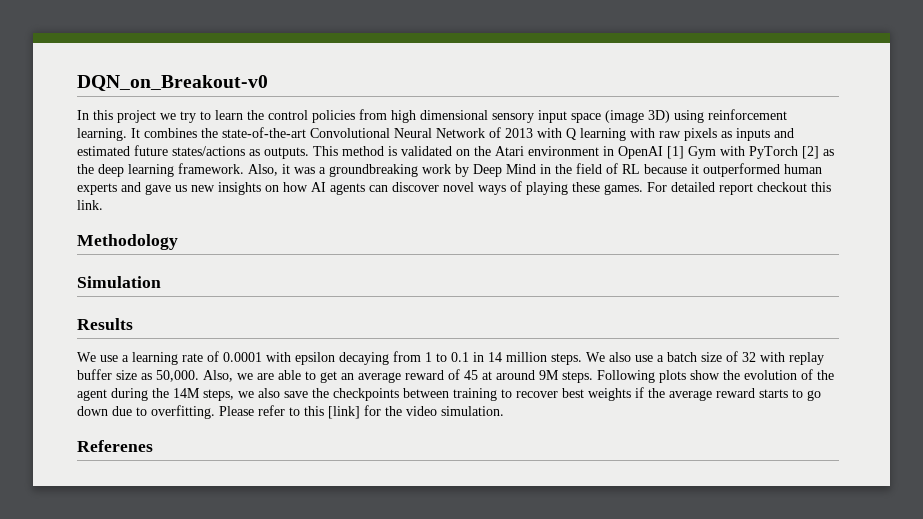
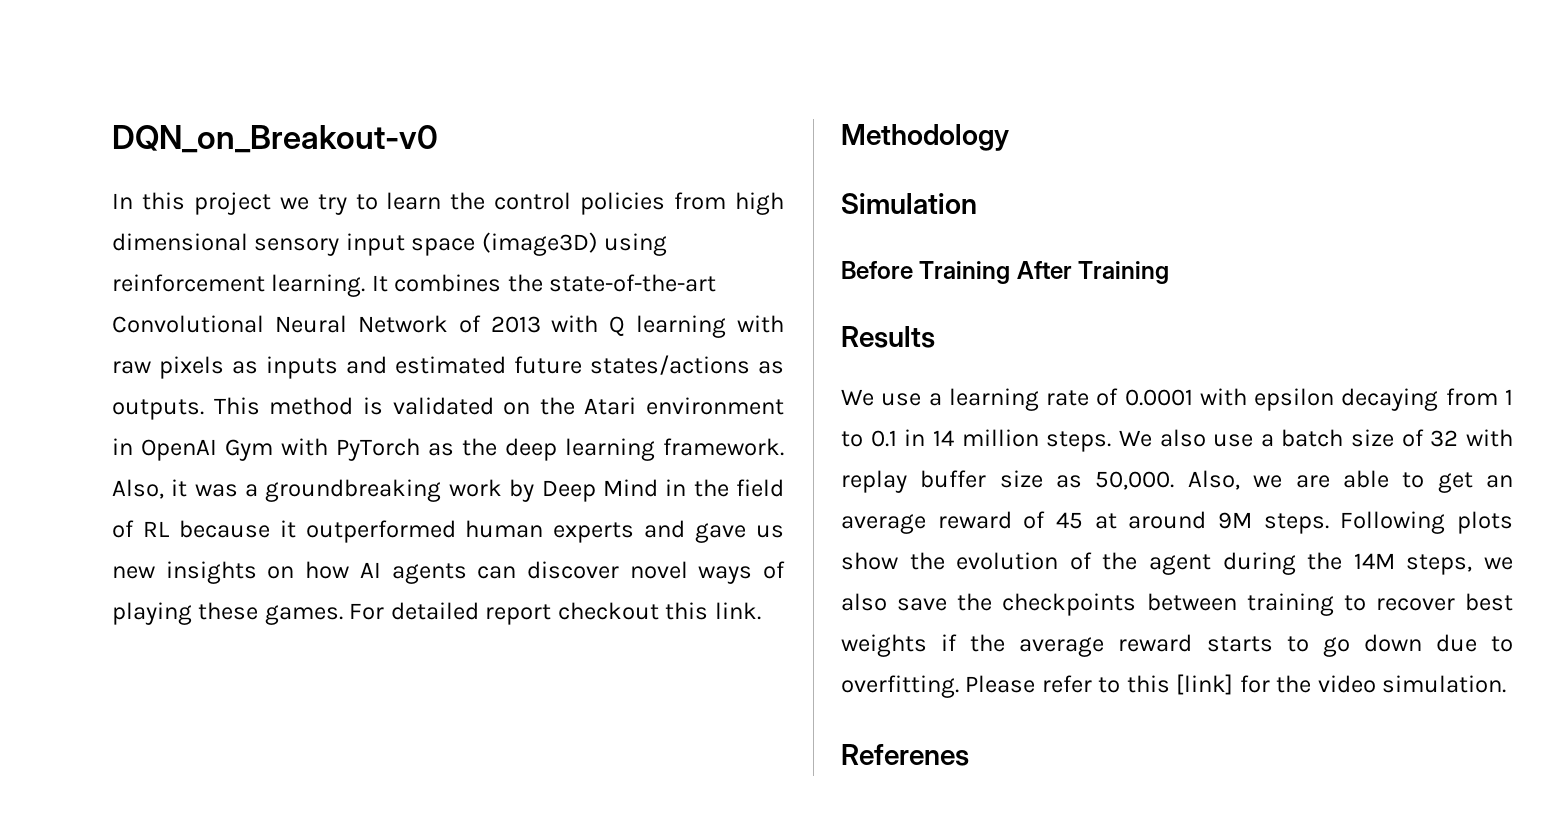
[605,110,670,123] (image 3D) -> [481,232,598,256] (image3D)
[667,146,684,159] [1] -> (217, 450) none
[802,146,819,159] [2] -> (420, 449) none
(161, 282) none -> [841,261,1170,284] // Before Training After Training

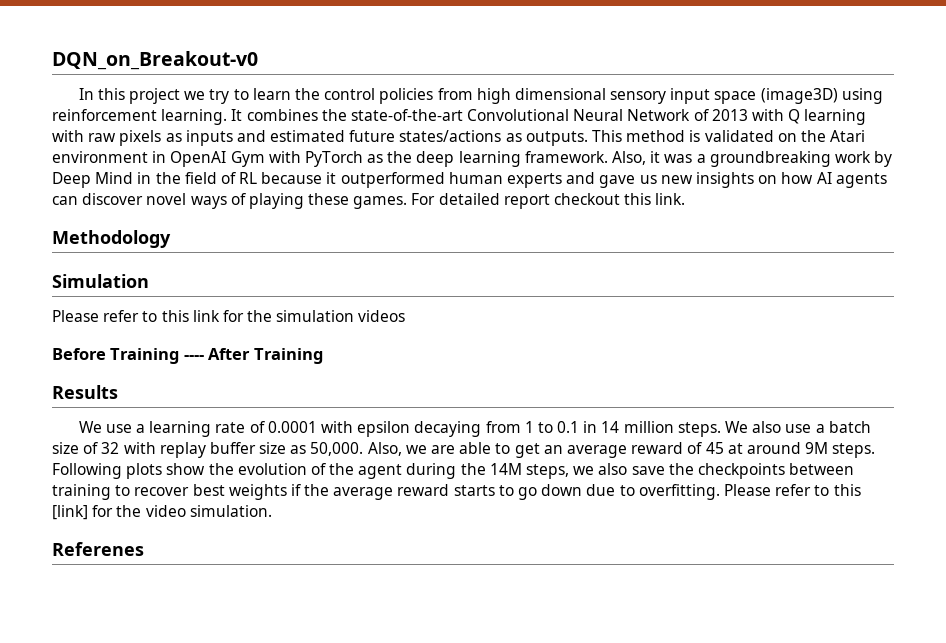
(977, 203) none -> [52,310,406,322] // Please refer to this link for the simulation videos
(1011, 272) none -> [183,355,204,360] ----

